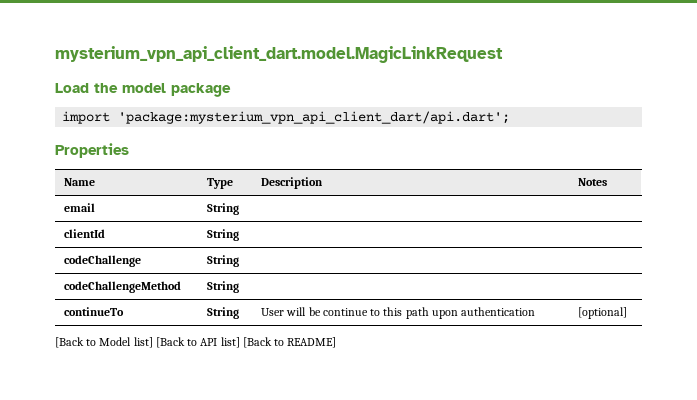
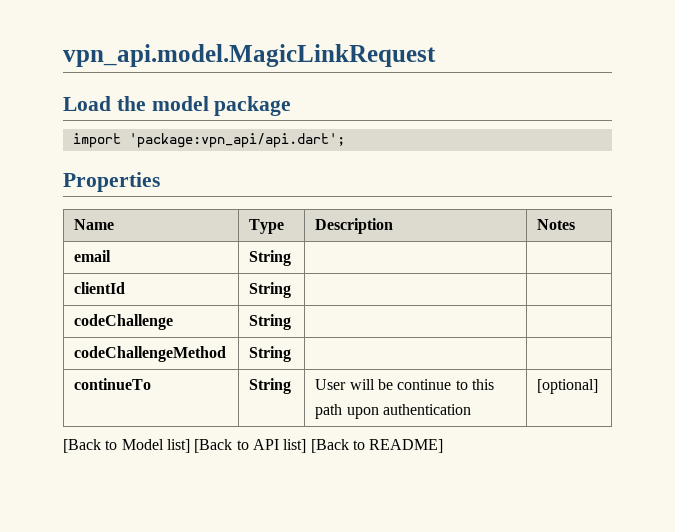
[55,46,503,63] mysterium_vpn_api_client_dart.model.MagicLinkRequest -> [63,44,436,67] vpn_api.model.MagicLinkRequest
[118,111,511,124] 'package:mysterium_vpn_api_client_dart/api.dart'; -> [128,133,345,148] 'package:vpn_api/api.dart';

